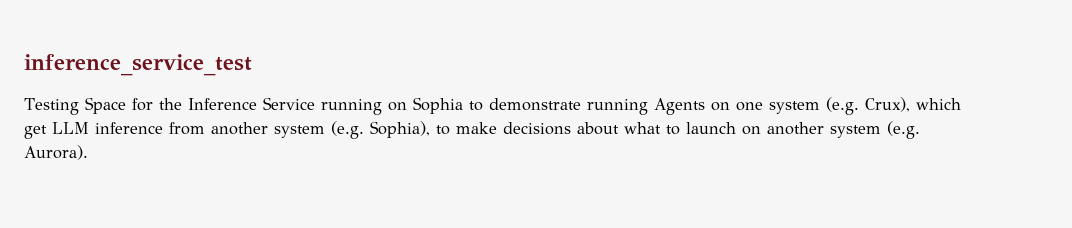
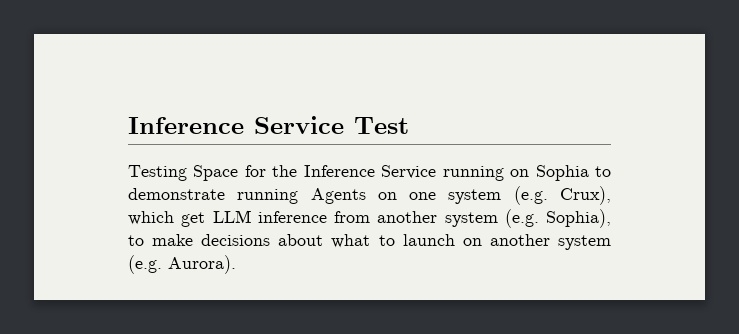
[24,54,252,76] inference_service_test -> [128,116,409,134] Inference Service Test

